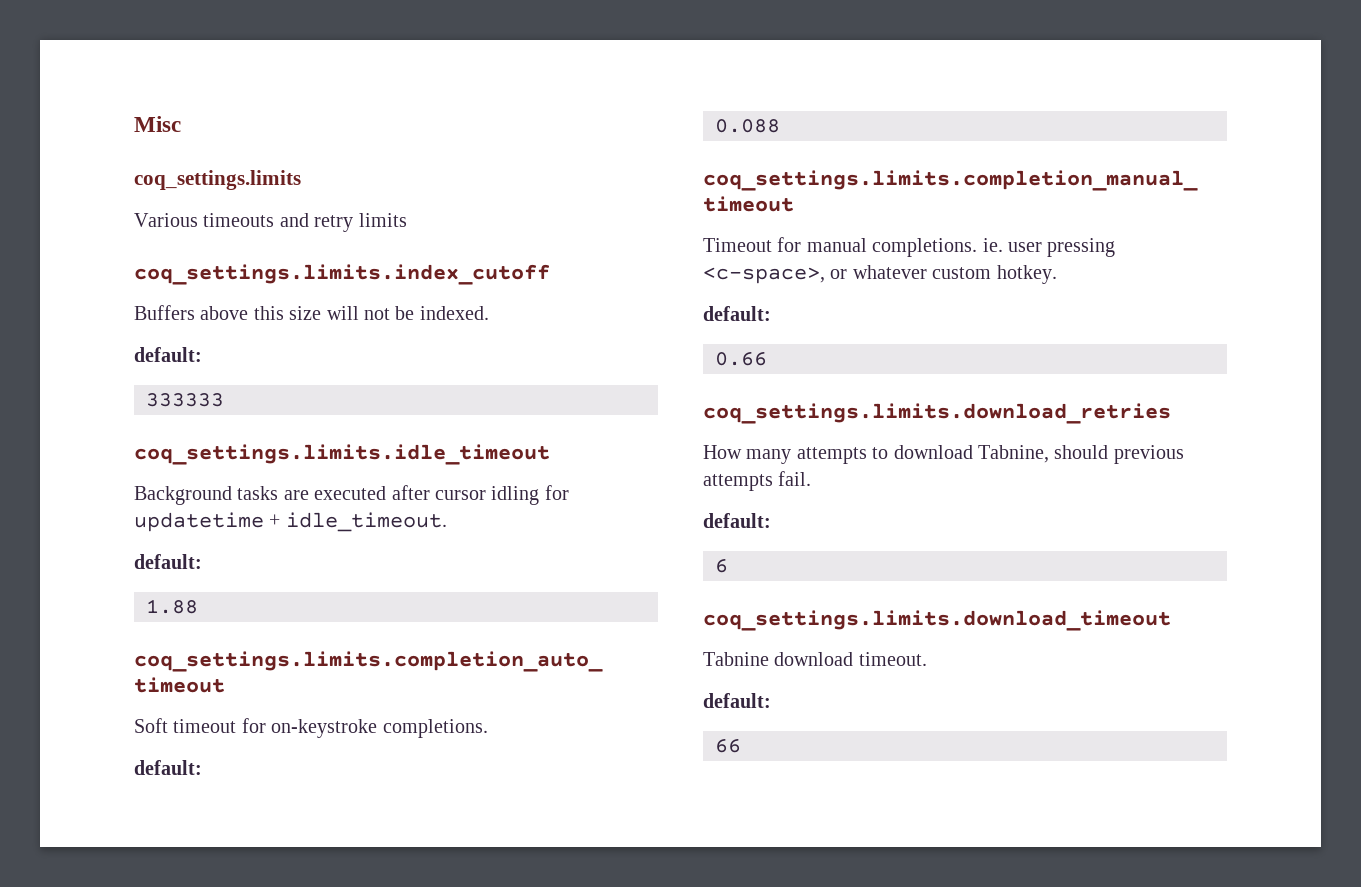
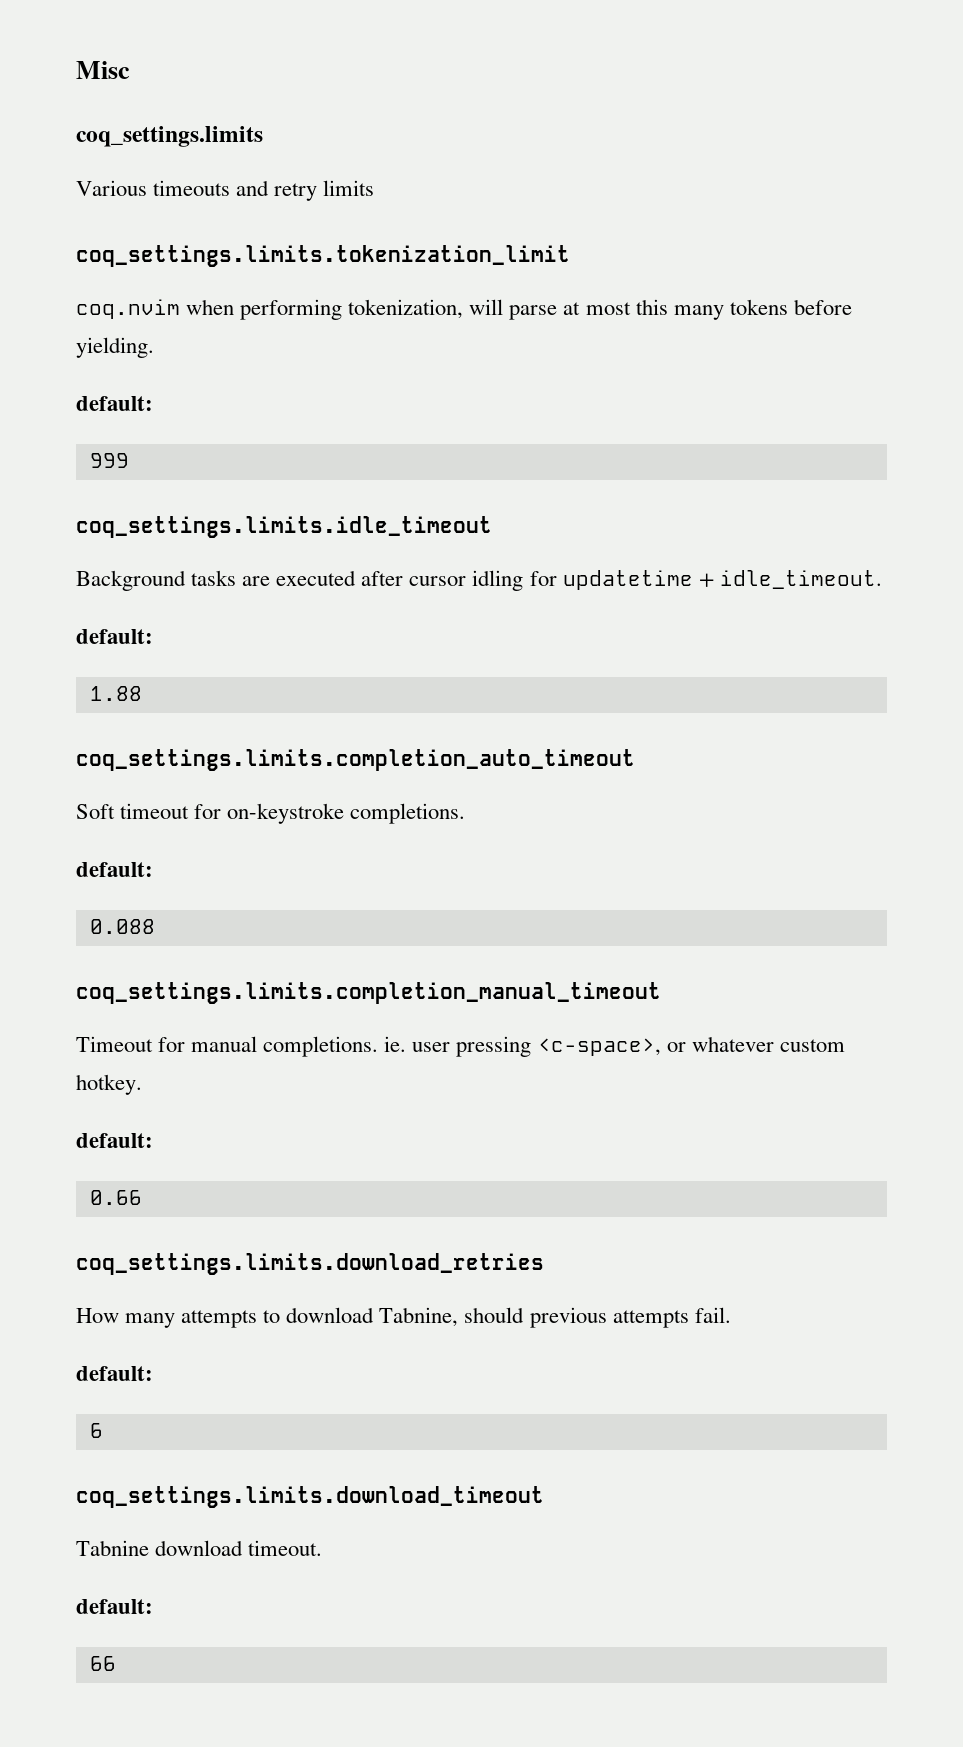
[134,264,550,285] [134,305,489,320] [134,347,202,362] [146,393,224,407] coq_settings.limits.index_cutoff // Buffers above this size will not be indexed. // default: // 333333 -> [76,245,570,267] [76,299,852,320] [76,337,154,358] [76,396,153,411] [89,453,129,468] coq_settings.limits.tokenization_limit // coq.nvim when performing tokenization, will parse at most this many tokens before yielding. // default: // 999

